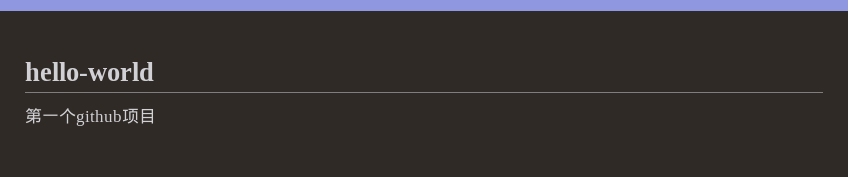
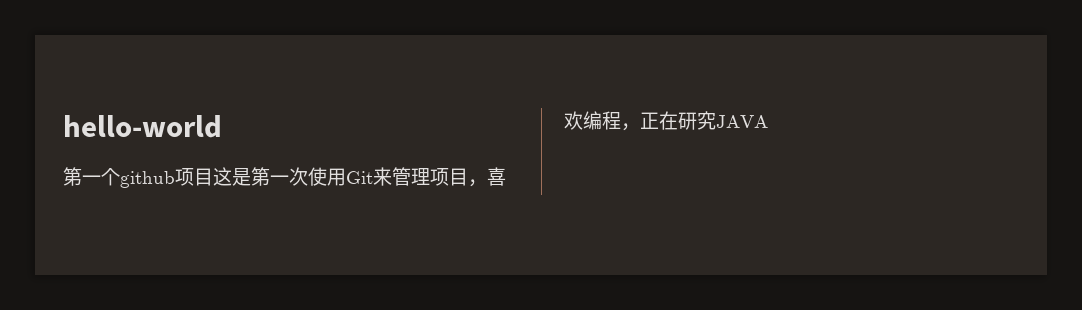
(156, 116) none -> [213,167,506,187] [564,111,768,131] 这是第一次使用Git来管理项目，喜欢编程，正在研究JAVA

